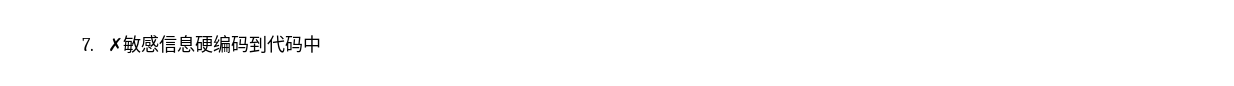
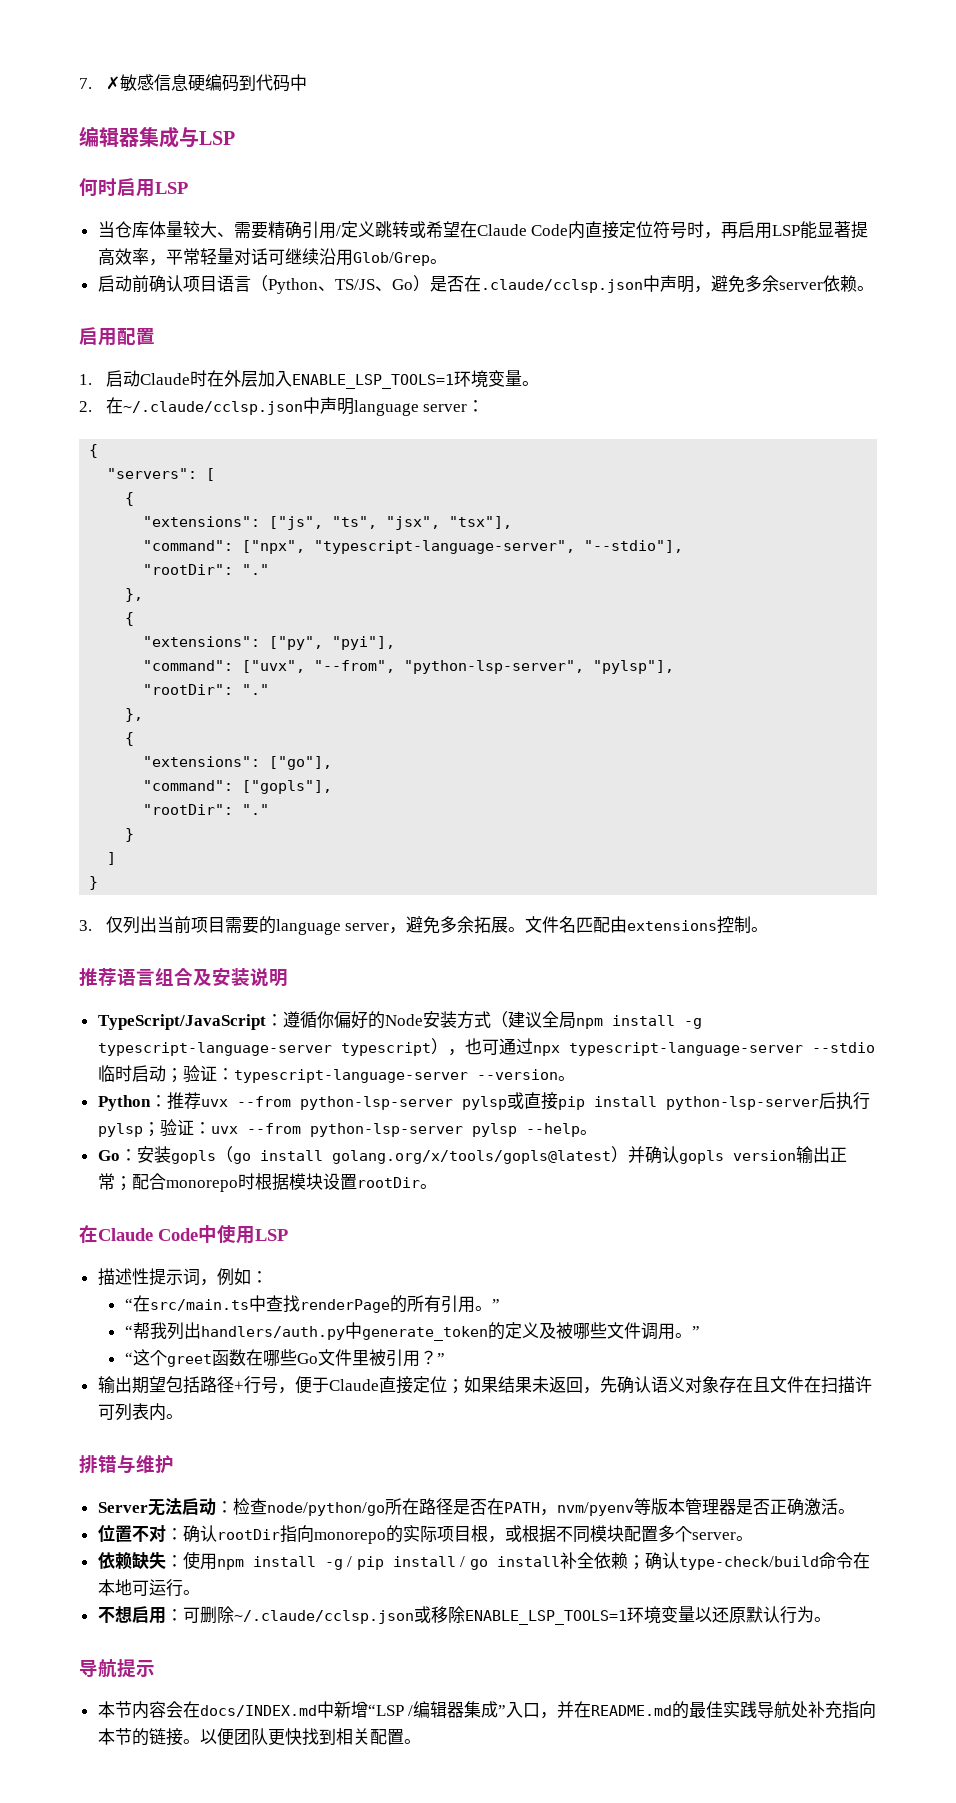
(322, 44) none -> [79,126,235,148] [79,178,188,197] [97,221,869,239] [97,248,447,266] [97,275,874,294] [79,327,155,346] [79,370,539,389] [79,397,485,416] [89,444,99,458] [107,468,216,481] [125,492,135,506] [143,516,513,530] [143,540,684,554] [143,564,270,575] [125,588,144,602] [125,612,135,626] [143,636,396,650] [143,660,675,674] [143,684,270,695] [125,708,144,722] [125,732,135,746] [143,756,333,770] [143,780,333,794] [143,804,270,815] [125,828,135,842] [107,852,117,865] [89,876,99,890] [79,916,769,935] [79,968,288,987] [97,1011,702,1030] [97,1038,875,1056] [97,1065,575,1083] [97,1092,870,1111] [97,1119,597,1137] [97,1146,847,1164] [97,1173,437,1192] [79,1225,288,1244] [97,1268,268,1286] [124,1295,500,1313] [124,1322,700,1341] [124,1349,445,1367] [97,1376,872,1394] [97,1403,183,1421] [79,1455,174,1474] [97,1498,855,1516] [97,1525,753,1544] [97,1551,871,1570] [97,1579,200,1597] [97,1606,831,1625] [79,1658,155,1678] [97,1701,877,1719] [97,1728,421,1746] // 编辑器集成与LSP // 何时启用LSP // 当仓库体量较大、需要精确引用/定义跳转或希望在Claude Code内直接定位符号时，再启用LSP能显著提高效率，平常轻量对话可继续沿用Glob/Grep。 // 启动前确认项目语言（Python、TS/JS、Go）是否在.claude/cclsp.json中声明，避免多余server依赖。 // 启用配置 // 1.启动Claude时在外层加入ENABLE_LSP_TOOLS=1环境变量。 // 2.在~/.claude/cclsp.json中声明language server： // { // "servers": [ // { // "extensions": ["js", "ts", "jsx", "tsx"], // "command": ["npx", "typescript-language-server", "--stdio"], // "rootDir": "." // }, // { // "extensions": ["py", "pyi"], // "command": ["uvx", "--from", "python-lsp-server", "pylsp"], // "rootDir": "." // }, // { // "extensions": ["go"], // "command": ["gopls"], // "rootDir": "." // } // ] // } // 3.仅列出当前项目需要的language server，避免多余拓展。文件名匹配由extensions控制。 // 推荐语言组合及安装说明 // TypeScript/JavaScript：遵循你偏好的Node安装方式（建议全局npm install -g typescript-language-server typescript），也可通过npx typescript-language-server --stdio临时启动；验证：typescript-language-server --version。 // Python：推荐uvx --from python-lsp-server pylsp或直接pip install python-lsp-server后执行pylsp；验证：uvx --from python-lsp-server pylsp --help。 // Go：安装gopls（go install golang.org/x/tools/gopls@latest）并确认gopls version输出正常；配合monorepo时根据模块设置rootDir。 // 在Claude Code中使用LSP // 描述性提示词，例如： // “在src/main.ts中查找renderPage的所有引用。” // “帮我列出handlers/auth.py中generate_token的定义及被哪些文件调用。” // “这个greet函数在哪些Go文件里被引用？” // 输出期望包括路径+行号，便于Claude直接定位；如果结果未返回，先确认语义对象存在且文件在扫描许可列表内。 // 排错与维护 // Server无法启动：检查node/python/go所在路径是否在PATH，nvm/pyenv等版本管理器是否正确激活。 // 位置不对：确认rootDir指向monorepo的实际项目根，或根据不同模块配置多个server。 // 依赖缺失：使用npm install -g / pip install / go install补全依赖；确认type-check/build命令在本地可运行。 // 不想启用：可删除~/.claude/cclsp.json或移除ENABLE_LSP_TOOLS=1环境变量以还原默认行为。 // 导航提示 // 本节内容会在docs/INDEX.md中新增“LSP /编辑器集成”入口，并在README.md的最佳实践导航处补充指向本节的链接。以便团队更快找到相关配置。

